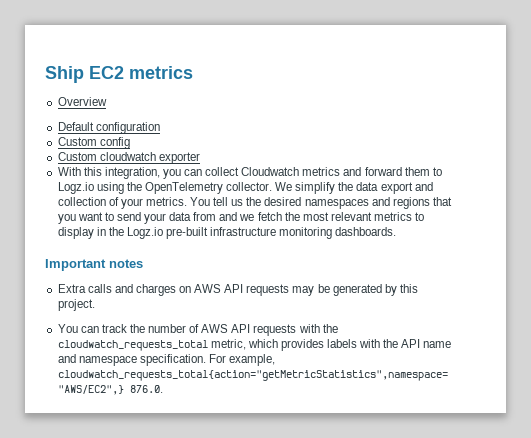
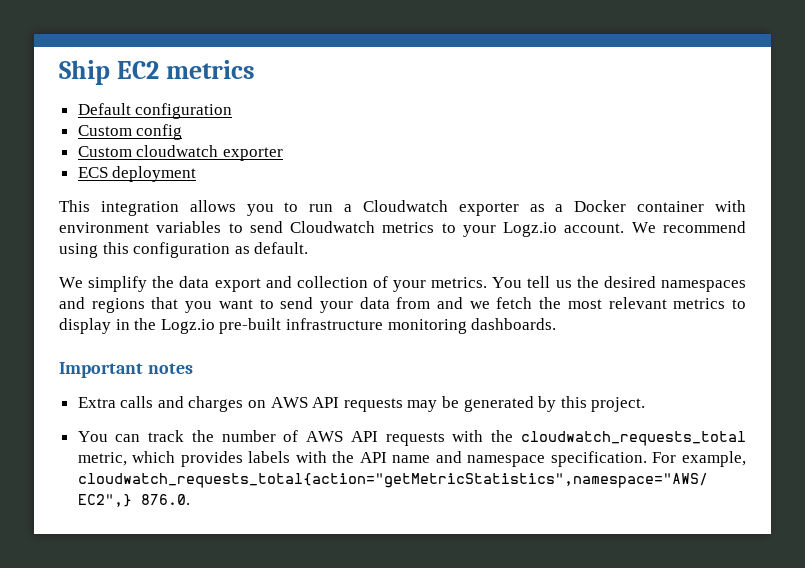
[57,97,107,106] // Overview -> (255, 69) none
[57,167,442,179] [57,182,273,194] With this integration, you can collect Cloudwatch metrics and forward them to Logz.io using the OpenTelemetry collector. -> [77,166,197,182] [59,200,746,216] [59,221,746,237] [59,242,309,258] ECS deployment // This integration allows you to run a Cloudwatch exporter as a Docker container with environment variables to send Cloudwatch metrics to your Logz.io account. We recommend using this configuration as default. //

